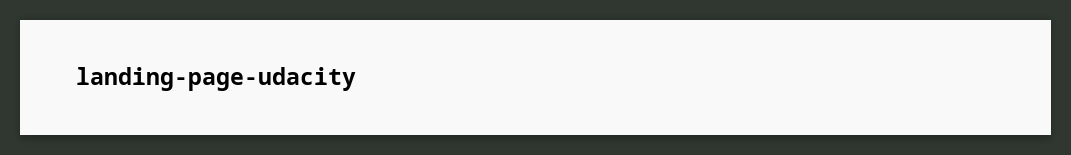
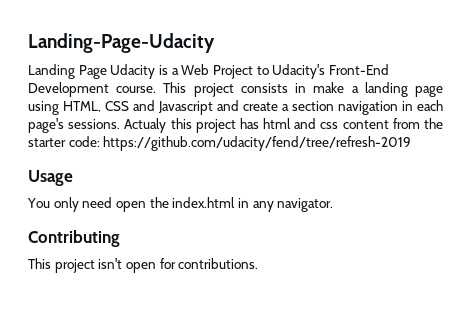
[76,67,356,91] landing-page-udacity -> [28,33,215,53] [28,64,389,79] [28,82,444,97] [28,100,443,115] [28,118,444,133] [28,136,412,151] [28,170,73,186] [27,197,334,212] [28,230,120,247] [28,258,259,273] Landing-Page-Udacity // Landing Page Udacity is a Web Project to Udacity's Front-End Development course. This project consists in make a landing page using HTML, CSS and Javascript and create a section navigation in each page's sessions. Actualy this project has html and css content from the starter code: https://github.com/udacity/fend/tree/refresh-2019 // Usage // You only need open the index.html in any navigator. // Contributing // This project isn't open for contributions.

